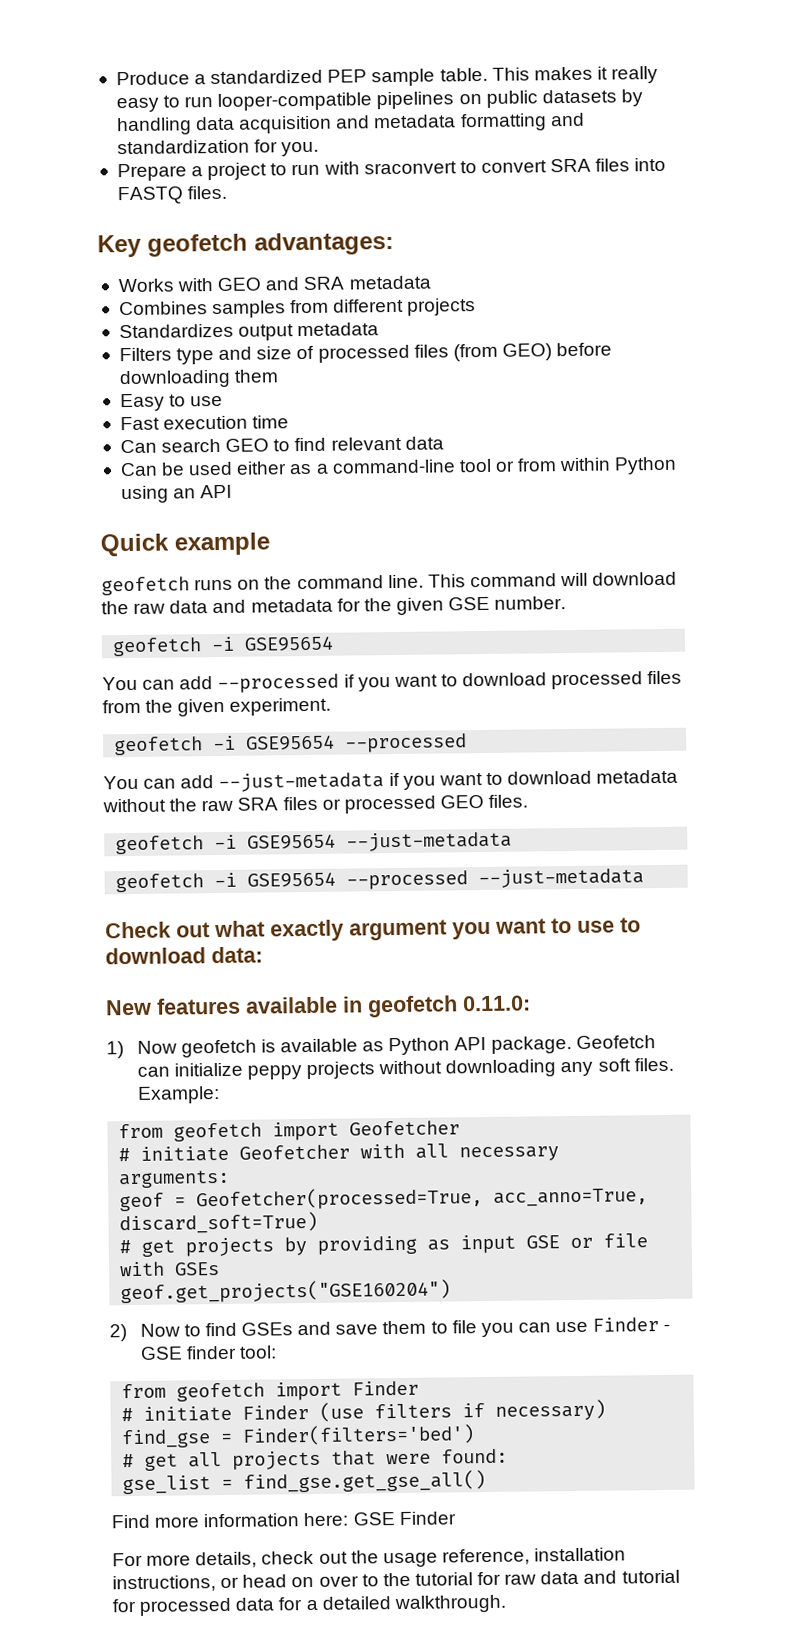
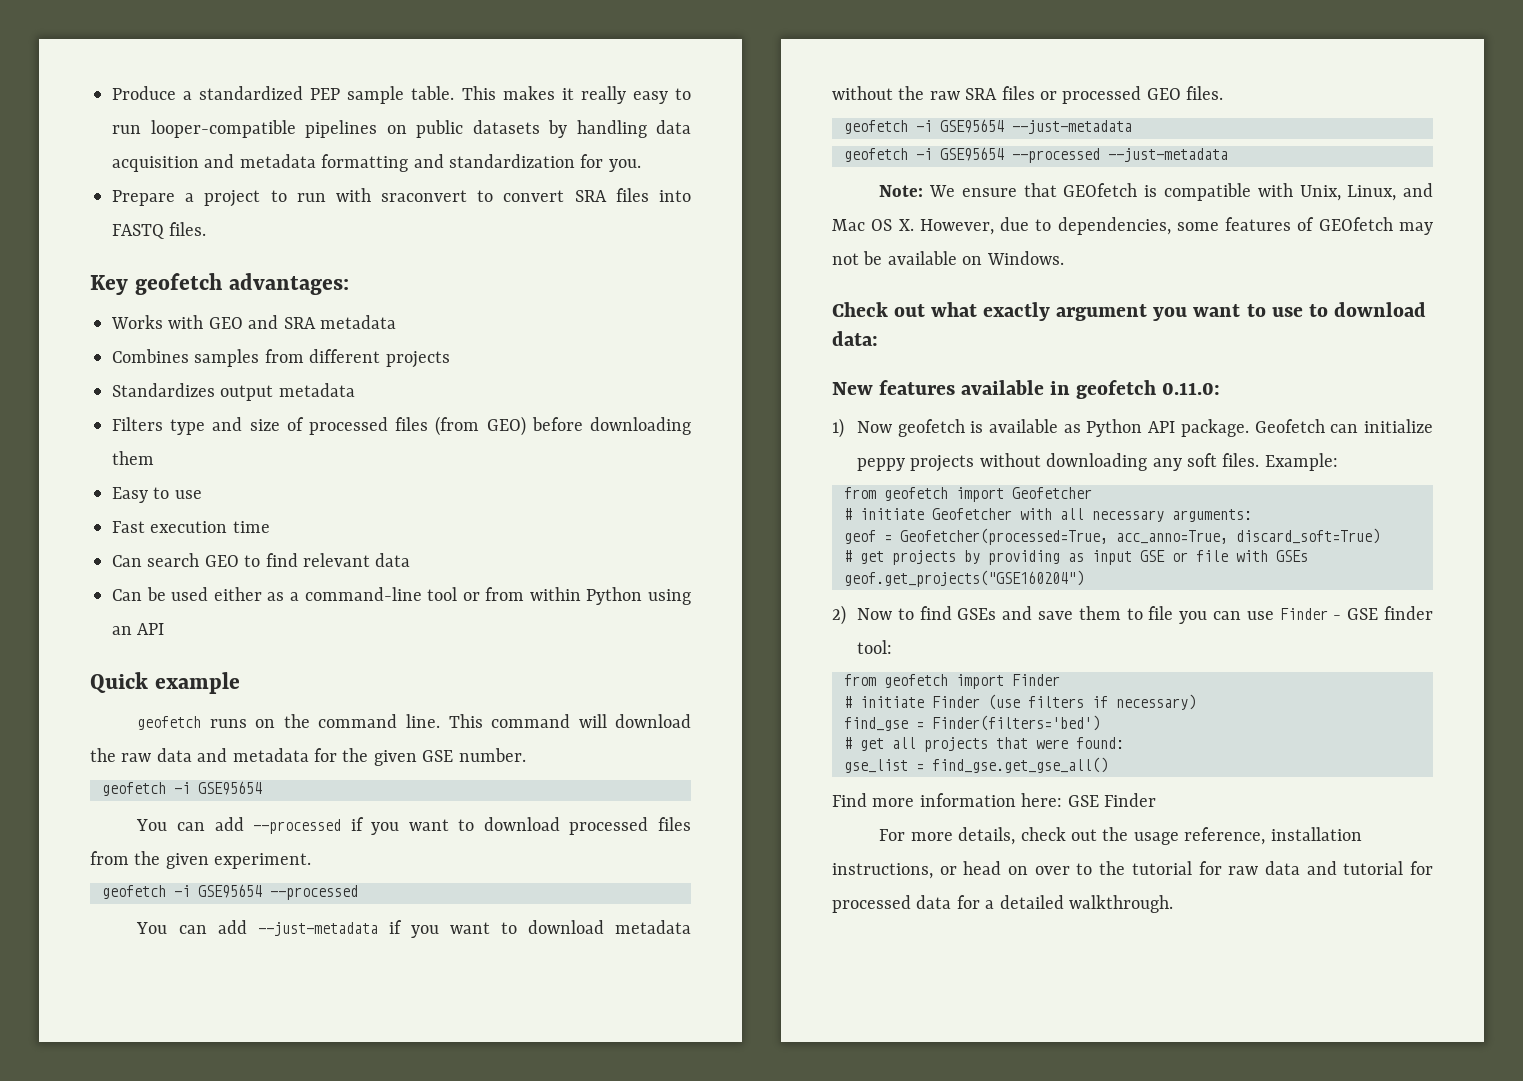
(645, 878) none -> [879,183,1433,201] [832,217,1433,235] [832,251,1064,265] // Note: We ensure that GEOfetch is compatible with Unix, Linux, and Mac OS X. However, due to dependencies, some features of GEOfetch may not be available on Windows.

